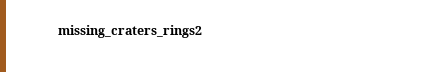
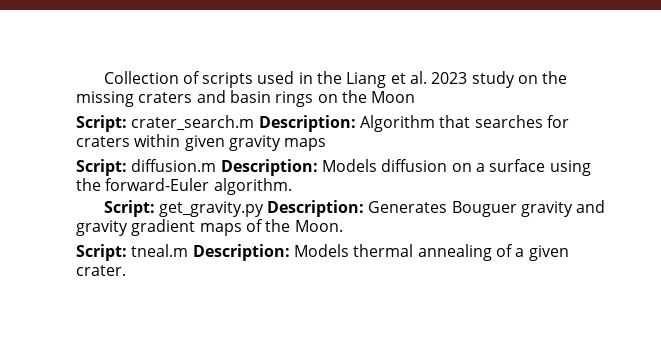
[58,25,202,38] missing_craters_rings2 -> [103,71,568,88] [76,90,416,107] [76,115,569,132] [76,134,327,151] [76,159,591,176] [76,178,292,195] [103,200,606,217] [76,219,343,236] [76,244,569,261] [76,265,126,276] Collection of scripts used in the Liang et al. 2023 study on the missing craters and basin rings on the Moon // Script: crater_search.m Description: Algorithm that searches for craters within given gravity maps // Script: diffusion.m Description: Models diffusion on a surface using the forward-Euler algorithm. // Script: get_gravity.py Description: Generates Bouguer gravity and gravity gradient maps of the Moon. // Script: tneal.m Description: Models thermal annealing of a given crater.

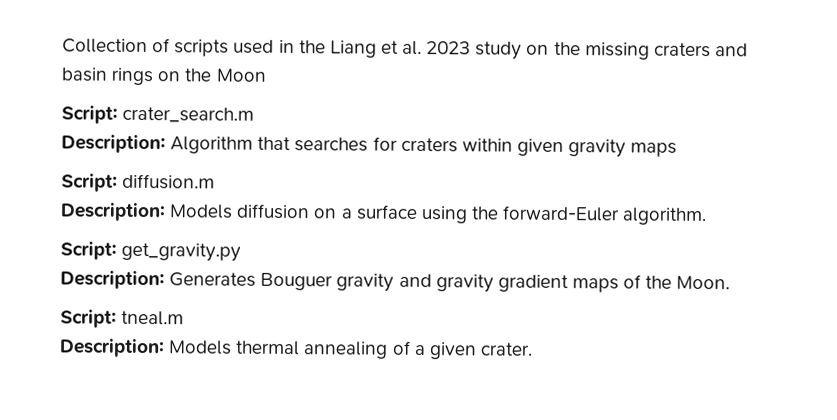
(255, 123) none -> (255, 114) //
(217, 165) none -> (216, 181) //
(264, 209) none -> (242, 252) //
(189, 250) none -> (185, 318) //

